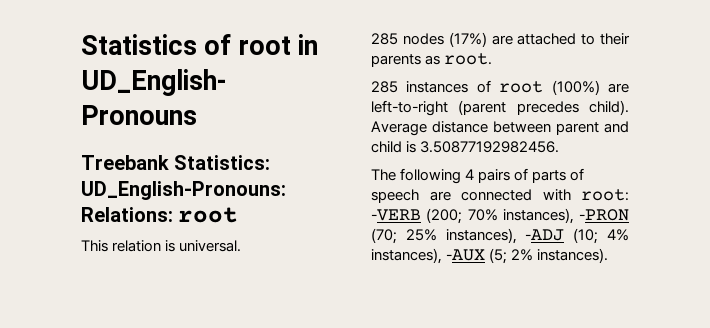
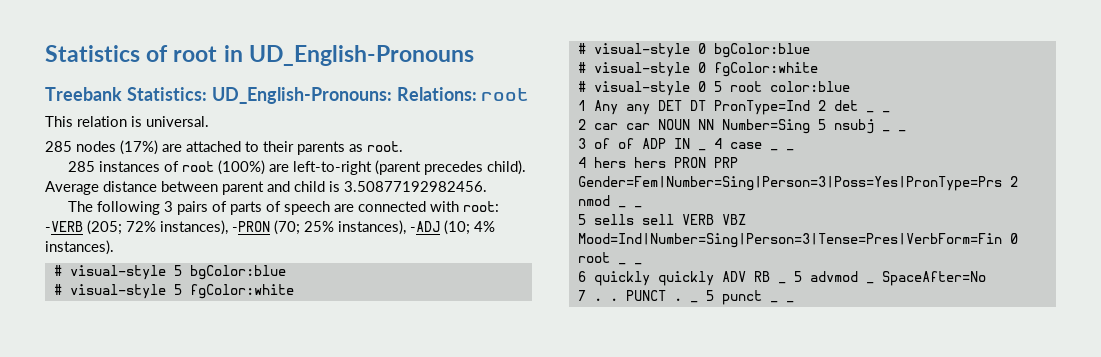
[465,169,475,180] 4 -> [164,201,174,212] 3
[426,208,498,224] (200; 70% -> [87,220,156,235] (205; 72%
[371,248,609,264] instances), -AUX (5; 2% instances). -> [45,240,114,255] [53,265,286,280] [53,284,294,299] [577,43,810,58] [577,62,818,77] [577,81,850,96] [577,100,858,115] [865,111,890,113] [577,119,906,134] [577,138,690,149] [697,149,706,151] [713,138,762,149] [769,149,794,151] [577,157,738,168] [577,176,1018,191] [577,195,610,206] [617,206,642,208] [577,214,746,225] [577,233,1018,248] [577,252,610,263] [617,263,642,265] [577,271,770,286] [777,282,786,284] [793,271,858,282] [865,271,986,286] [577,290,682,301] [689,301,698,303] [705,290,794,305] instances). // # visual-style 5 bgColor:blue // # visual-style 5 fgColor:white // # visual-style 0 bgColor:blue // # visual-style 0 fgColor:white // # visual-style 0 5 root color:blue // 1 Any any DET DT PronType=Ind 2 det _ _ // 2 car car NOUN NN Number=Sing 5 nsubj _ _ // 3 of of ADP IN _ 4 case _ _ // 4 hers hers PRON PRP Gender=Fem|Number=Sing|Person=3|Poss=Yes|PronType=Prs 2 nmod _ _ // 5 sells sell VERB VBZ Mood=Ind|Number=Sing|Person=3|Tense=Pres|VerbForm=Fin 0 root _ _ // 6 quickly quickly ADV RB _ 5 advmod _ SpaceAfter=No // 7 . . PUNCT . _ 5 punct _ _

